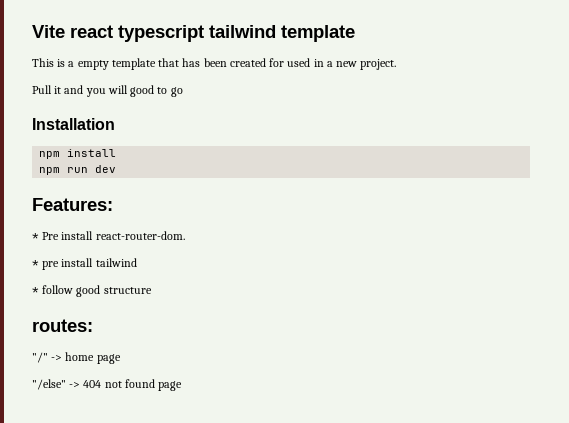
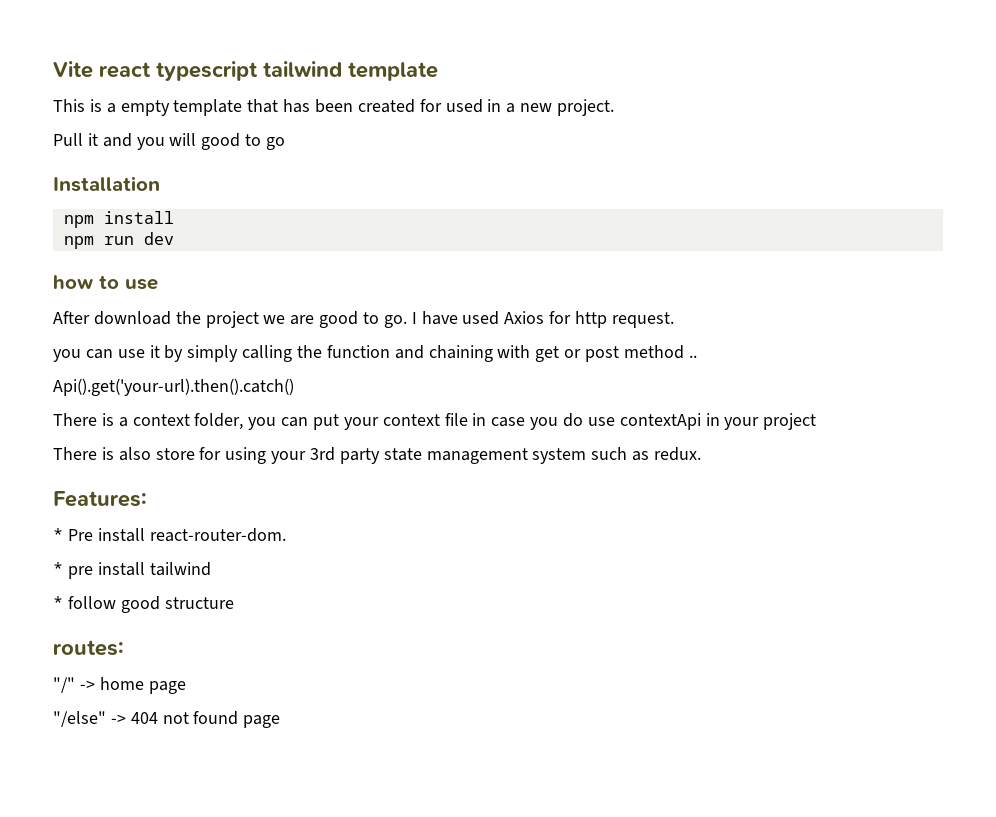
(117, 169) none -> [53,275,158,290] [53,311,674,328] [53,345,697,362] [53,378,294,396] [53,413,817,430] [53,447,702,464] // how to use // After download the project we are good to go. I have used Axios for http request. // you can use it by simply calling the function and chaining with get or post method .. // Api().get('your-url).then().catch() // There is a context folder, you can put your context file in case you do use contextApi in your project // There is also store for using your 3rd party state management system such as redux.

